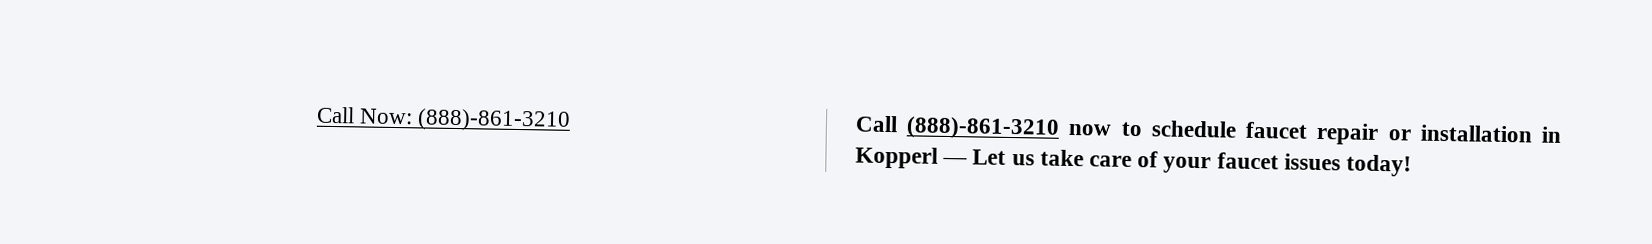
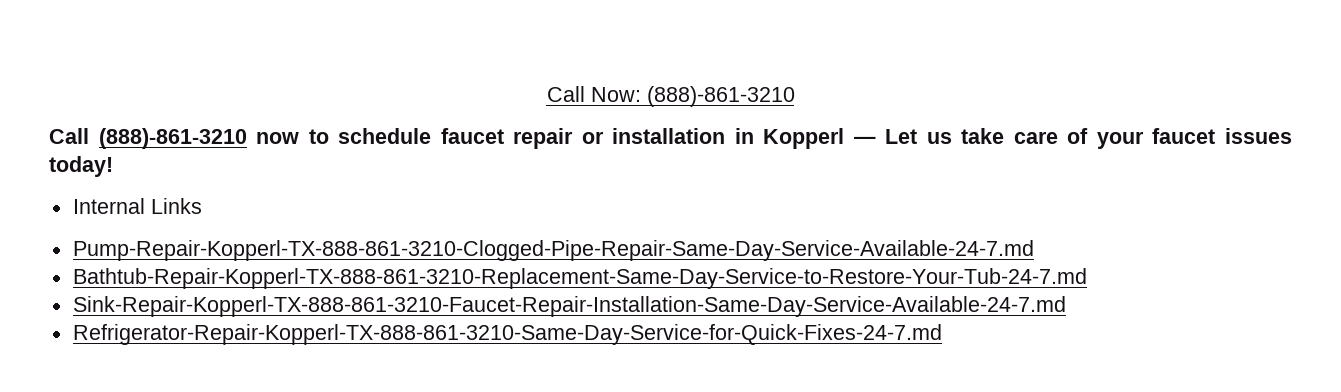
(1413, 165) none -> [72,198,202,214] [72,240,1034,261] [72,268,1087,289] [72,296,1066,317] [72,324,942,345] // Internal Links // Pump-Repair-Kopperl-TX-888-861-3210-Clogged-Pipe-Repair-Same-Day-Service-Available-24-7.md // Bathtub-Repair-Kopperl-TX-888-861-3210-Replacement-Same-Day-Service-to-Restore-Your-Tub-24-7.md // Sink-Repair-Kopperl-TX-888-861-3210-Faucet-Repair-Installation-Same-Day-Service-Available-24-7.md // Refrigerator-Repair-Kopperl-TX-888-861-3210-Same-Day-Service-for-Quick-Fixes-24-7.md

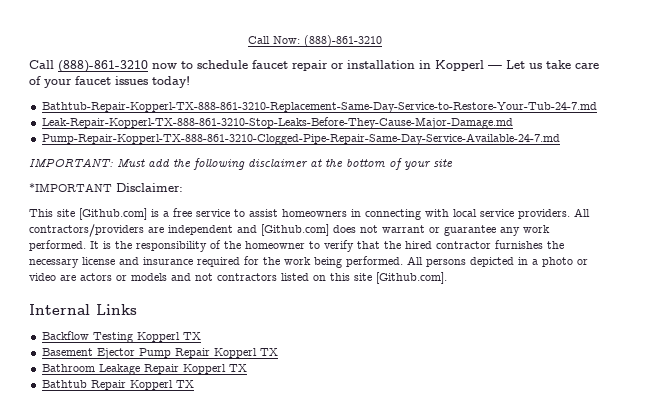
[72,198,202,214] [72,240,1034,261] [72,268,1087,289] [72,296,1066,317] [72,324,942,345] Internal Links // Pump-Repair-Kopperl-TX-888-861-3210-Clogged-Pipe-Repair-Same-Day-Service-Available-24-7.md // Bathtub-Repair-Kopperl-TX-888-861-3210-Replacement-Same-Day-Service-to-Restore-Your-Tub-24-7.md // Sink-Repair-Kopperl-TX-888-861-3210-Faucet-Repair-Installation-Same-Day-Service-Available-24-7.md // Refrigerator-Repair-Kopperl-TX-888-861-3210-Same-Day-Service-for-Quick-Fixes-24-7.md -> [41,102,597,113] [41,117,513,129] [41,133,560,145] [29,158,453,170] [29,183,183,192] [29,208,590,220] [29,224,550,237] [29,240,564,252] [29,256,588,268] [29,272,447,284] [29,304,137,315] [41,331,201,343] [41,348,278,359] [41,364,247,375] [41,380,194,390] Bathtub-Repair-Kopperl-TX-888-861-3210-Replacement-Same-Day-Service-to-Restore-Your-Tub-24-7.md // Leak-Repair-Kopperl-TX-888-861-3210-Stop-Leaks-Before-They-Cause-Major-Damage.md // Pump-Repair-Kopperl-TX-888-861-3210-Clogged-Pipe-Repair-Same-Day-Service-Available-24-7.md // IMPORTANT: Must add the following disclaimer at the bottom of your site // *IMPORTANT Disclaimer: // This site [Github.com] is a free service to assist homeowners in connecting with local service providers. All contractors/providers are independent and [Github.com] does not warrant or guarantee any work performed. It is the responsibility of the homeowner to verify that the hired contractor furnishes the necessary license and insurance required for the work being performed. All persons depicted in a photo or video are actors or models and not contractors listed on this site [Github.com]. // Internal Links // Backflow Testing Kopperl TX // Basement Ejector Pump Repair Kopperl TX // Bathroom Leakage Repair Kopperl TX // Bathtub Repair Kopperl TX

